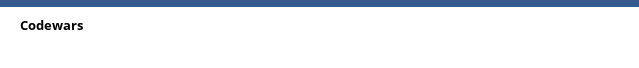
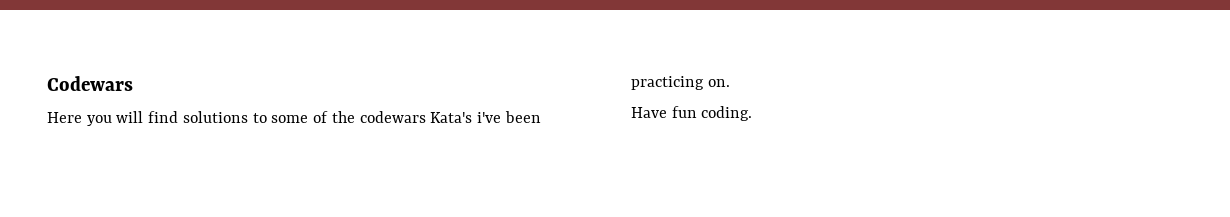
(83, 25) none -> [47,111,541,126] [631,76,730,90] [631,106,753,121] // Here you will find solutions to some of the codewars Kata's i've been practicing on. // Have fun coding.

